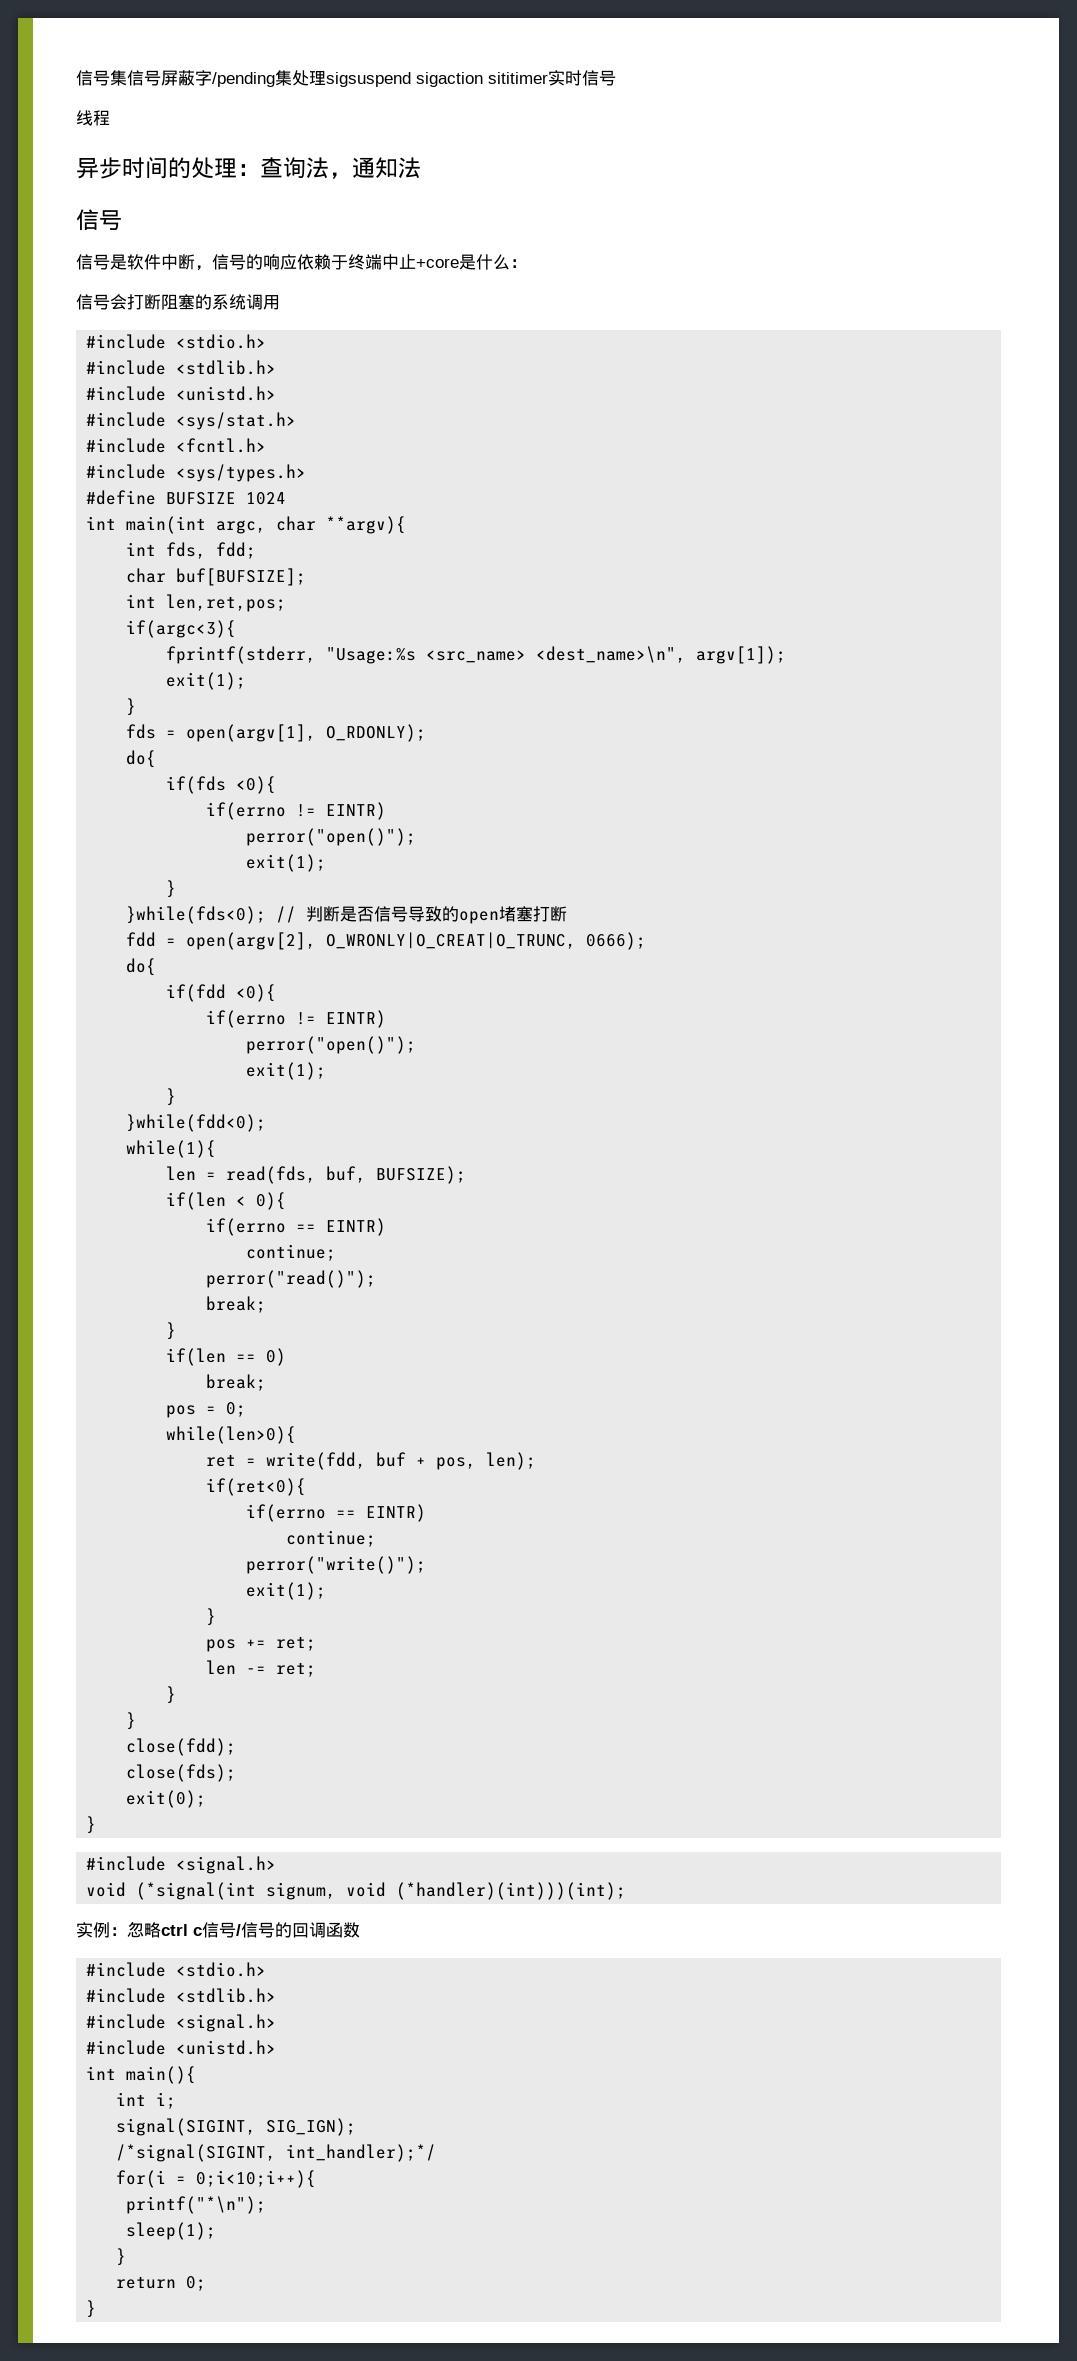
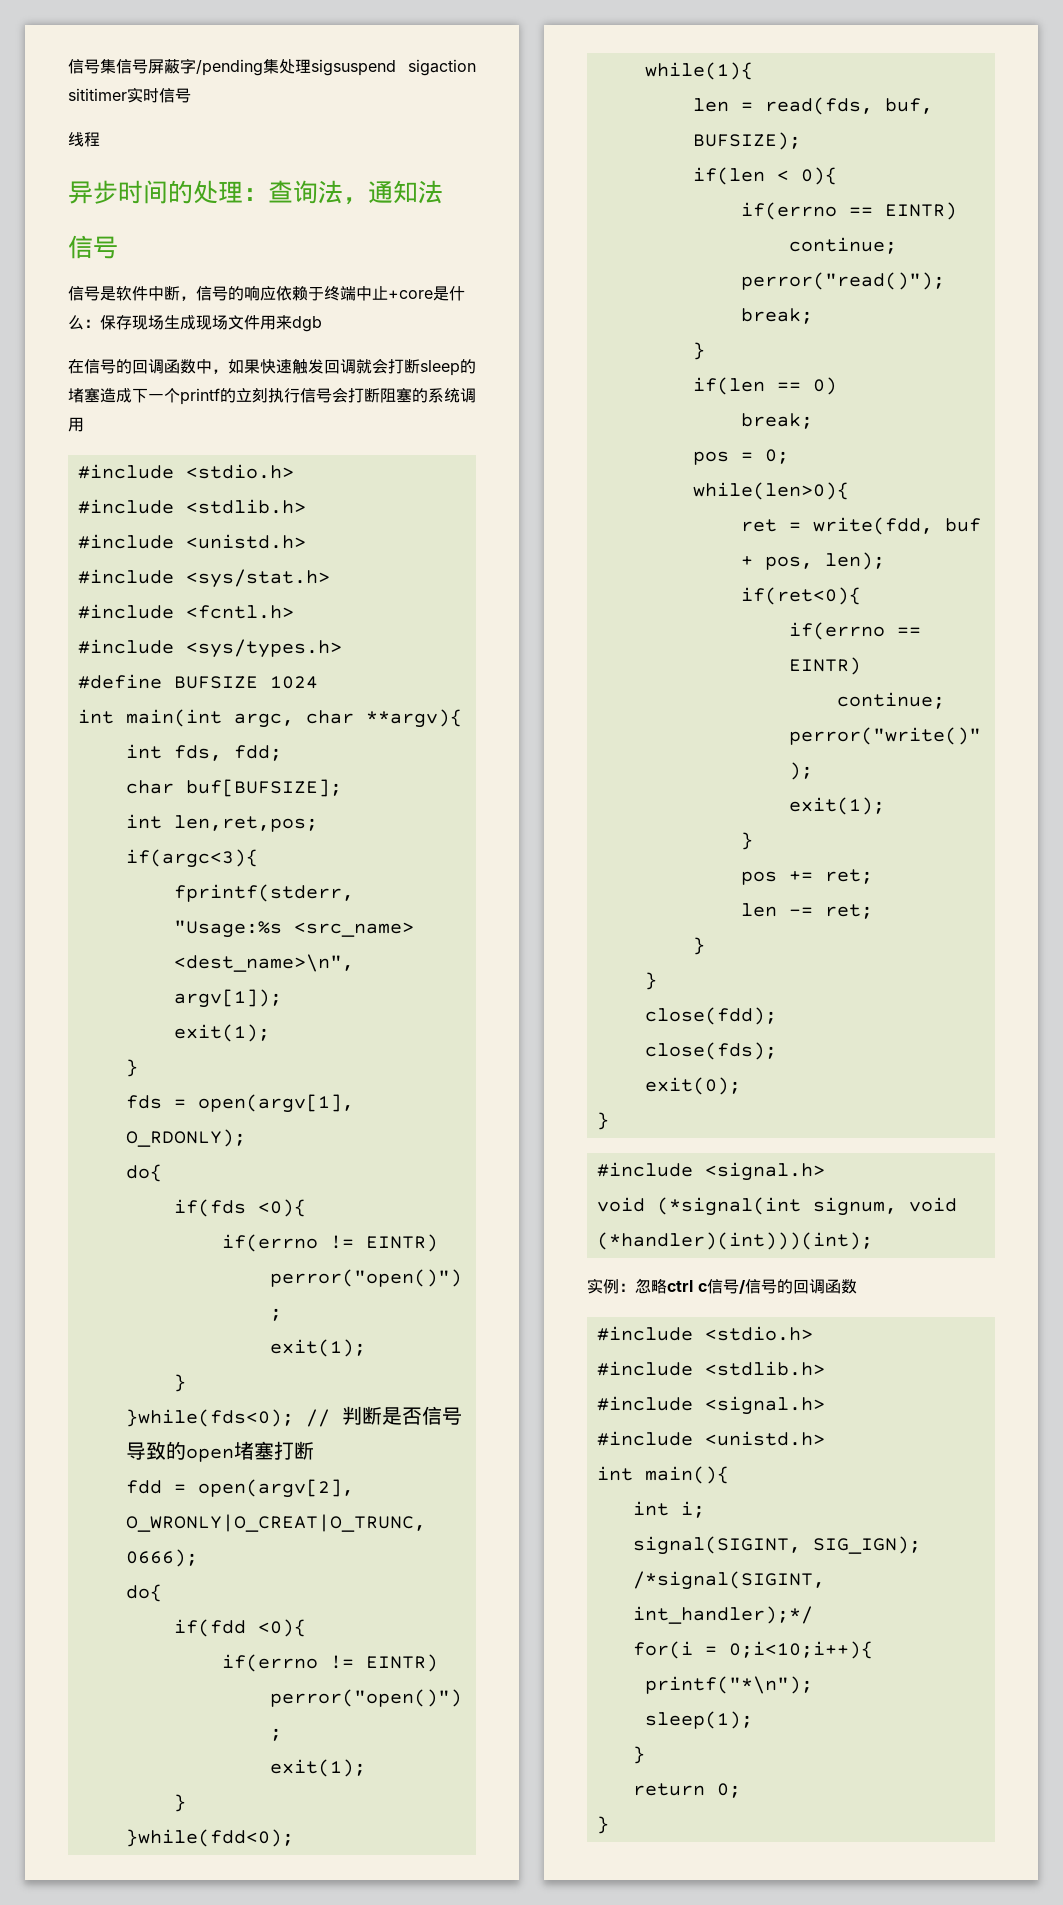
(527, 263) // -> [100,315,322,332] [68,358,476,376] [68,387,300,405] 保存现场生成现场文件用来dgb // 在信号的回调函数中，如果快速触发回调就会打断sleep的堵塞造成下一个printf的立刻执行

